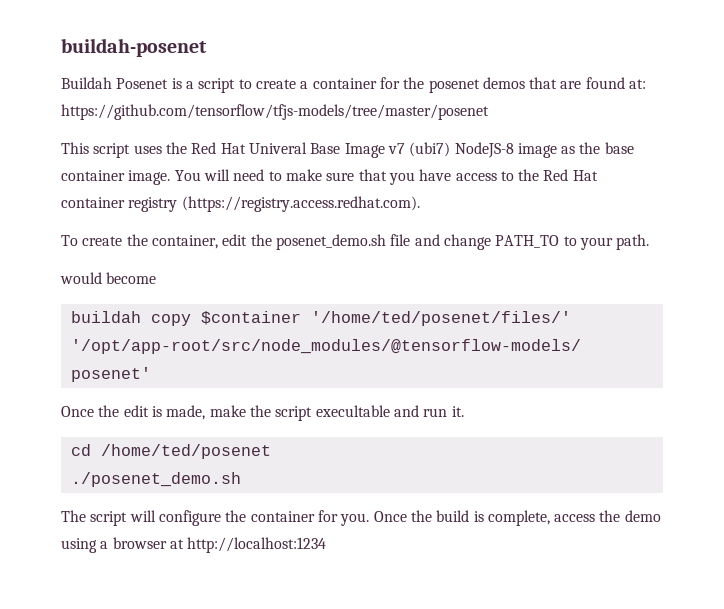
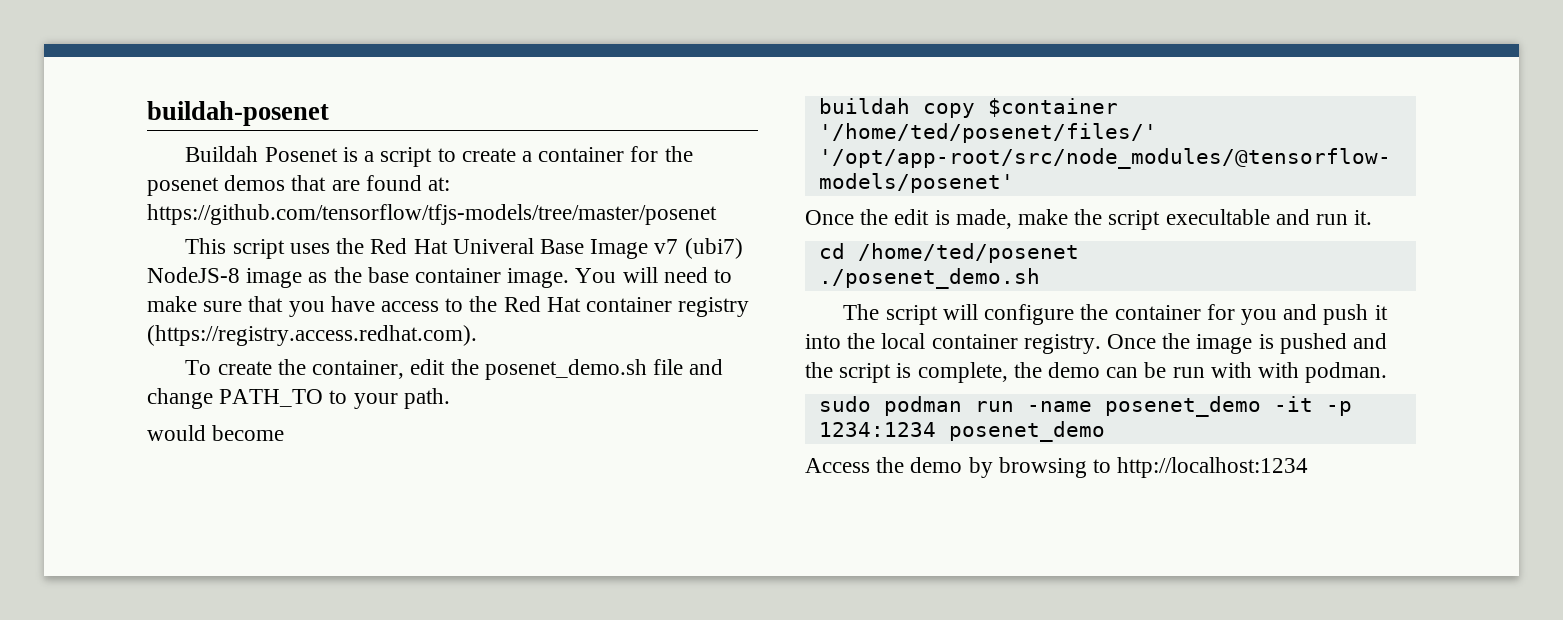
[340,510,470,526] you. Once the build -> [1240,304,1388,325] [805,333,1388,354] [805,362,892,383] you and push it into the local container registry. Once the image is pushed and the script
[554,510,661,522] [61,537,184,553] access the demo using a browser at -> [1013,362,1388,383] [818,396,1352,417] [818,421,1105,442] [805,457,1112,478] the demo can be run with with podman. // sudo podman run -name posenet_demo -it -p 1234:1234 posenet_demo // Access the demo by browsing to

